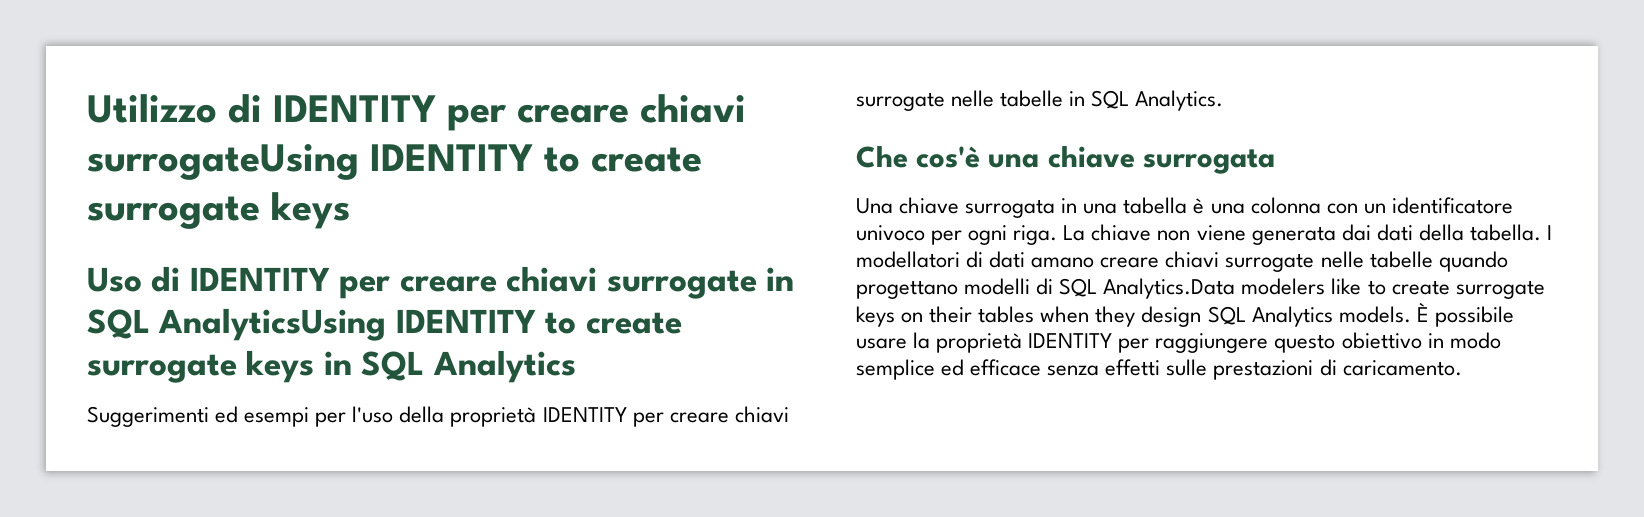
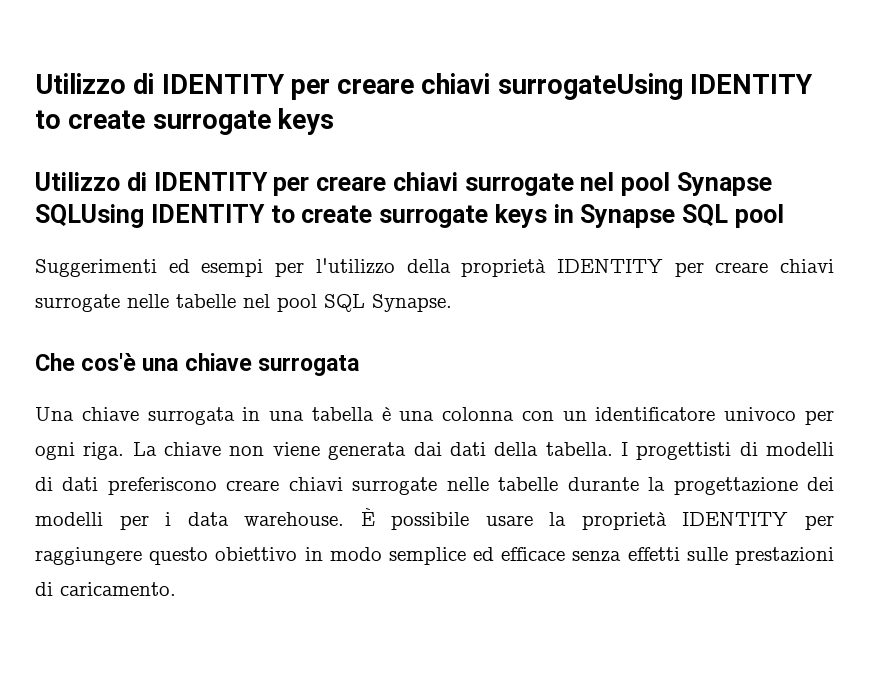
[87,267,142,292] Uso -> [35,172,120,191] Utilizzo
[766,267,795,291] [87,308,387,341] in SQL AnalyticsUsing -> [580,172,772,196] [35,204,144,228] nel pool Synapse SQLUsing
[361,350,576,383] SQL Analytics -> [580,204,784,228] Synapse SQL pool
[352,406,394,423] l'uso -> [315,258,395,274] l'utilizzo
[1069,90,1224,111] in SQL Analytics. -> [243,294,452,312] nel pool SQL Synapse.
[856,251,960,268] modellatori -> [636,442,834,460] progettisti di modelli
[1031,251,1508,272] [856,278,1545,299] [856,306,1411,327] amano creare chiavi surrogate nelle tabelle quando progettano modelli di SQL Analytics.Data modelers like to create surrogate keys on their tables when they design SQL Analytics models. -> [107,477,835,495] [35,512,345,530] preferiscono creare chiavi surrogate nelle tabelle durante la progettazione dei modelli per i data warehouse.

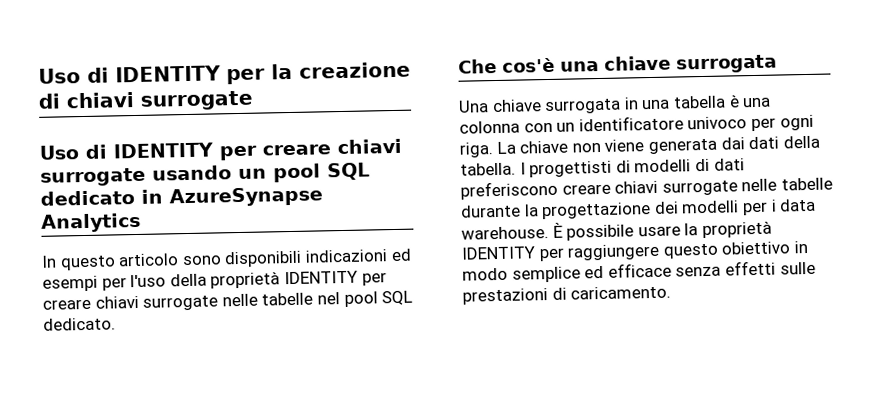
[35,73,814,100] [35,108,334,135] [35,172,120,191] Utilizzo di IDENTITY per creare chiavi surrogateUsing IDENTITY to create surrogate keys // Utilizzo -> [38,61,411,85] [38,90,254,111] [39,145,79,160] Uso di IDENTITY per la creazione di chiavi surrogate // Uso
[580,172,772,196] [35,204,784,228] [35,259,157,277] nel pool Synapse SQLUsing IDENTITY to create surrogate keys in Synapse SQL pool // Suggerimenti -> [152,162,370,183] [40,186,323,208] [41,212,141,233] [41,249,388,271] usando un pool SQL dedicato in AzureSynapse Analytics // In questo articolo sono disponibili indicazioni
[315,258,395,274] l'utilizzo -> [130,274,167,288] l'uso
[372,294,452,312] Synapse. -> [43,317,116,331] dedicato.

